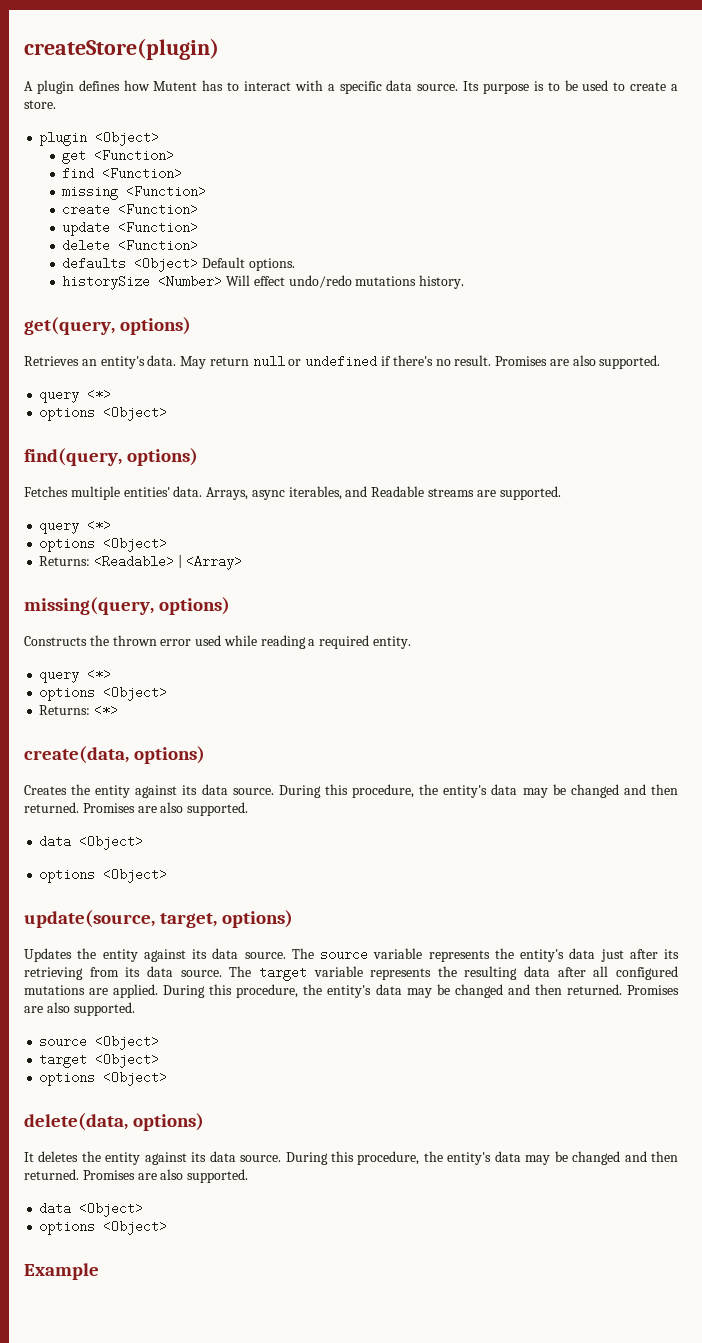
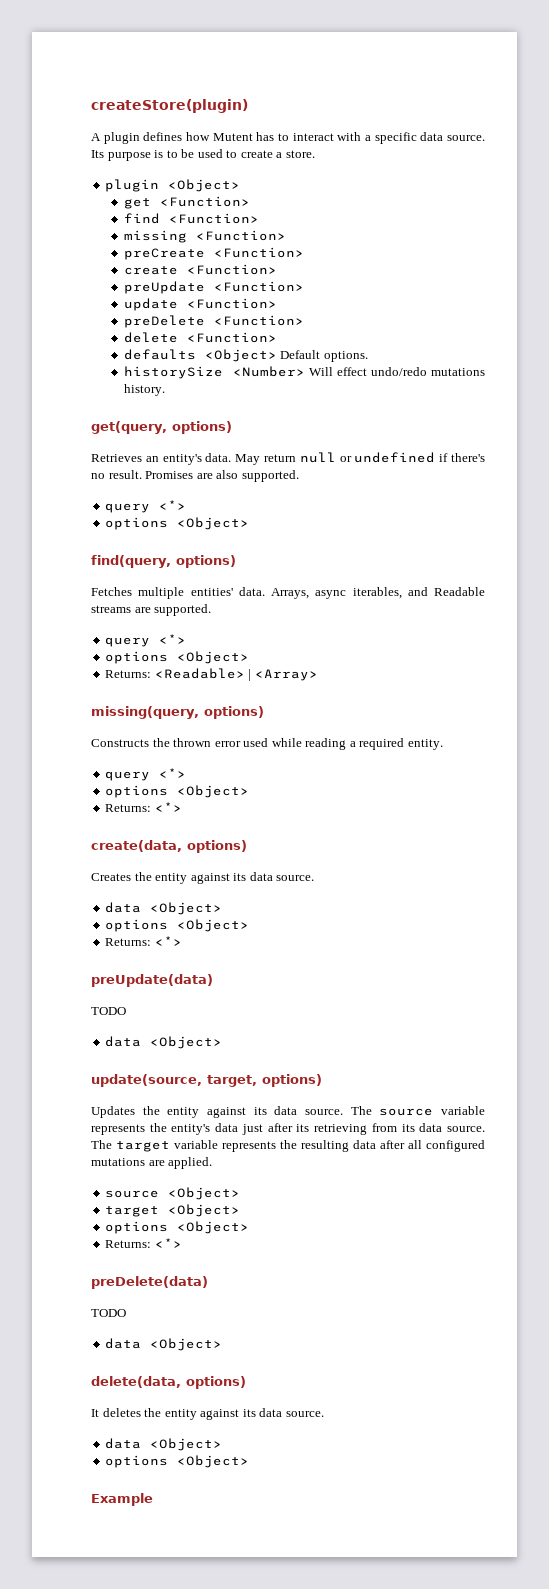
(207, 191) none -> [123,247,304,260] // preCreate <Function>
(199, 209) none -> [123,281,304,294] // preUpdate <Function>
(199, 227) none -> [123,315,304,328] // preDelete <Function>
[278,784,679,798] [24,802,249,816] [39,835,144,850] [39,870,96,883] During this procedure, the entity's data may be changed and then returned. Promises are also supported. // data <Object> // options -> [105,902,223,915] [105,919,250,932] [105,936,182,946] [91,974,213,987] [91,1007,126,1015] [105,1036,142,1047] // data <Object> // options <Object> // Returns: <*> // preUpdate(data) // TODO // data
[163,984,679,998] [24,1002,135,1016] During this procedure, the entity's data may be changed and then returned. Promises are also supported. -> (213, 1163) none
(168, 1078) none -> [105,1238,182,1248] [91,1276,208,1289] [91,1309,126,1317] [105,1338,223,1351] // Returns: <*> // preDelete(data) // TODO // data <Object>
[285,1151,679,1165] [24,1169,249,1183] During this procedure, the entity's data may be changed and then returned. Promises are also supported. -> (324, 1414) none

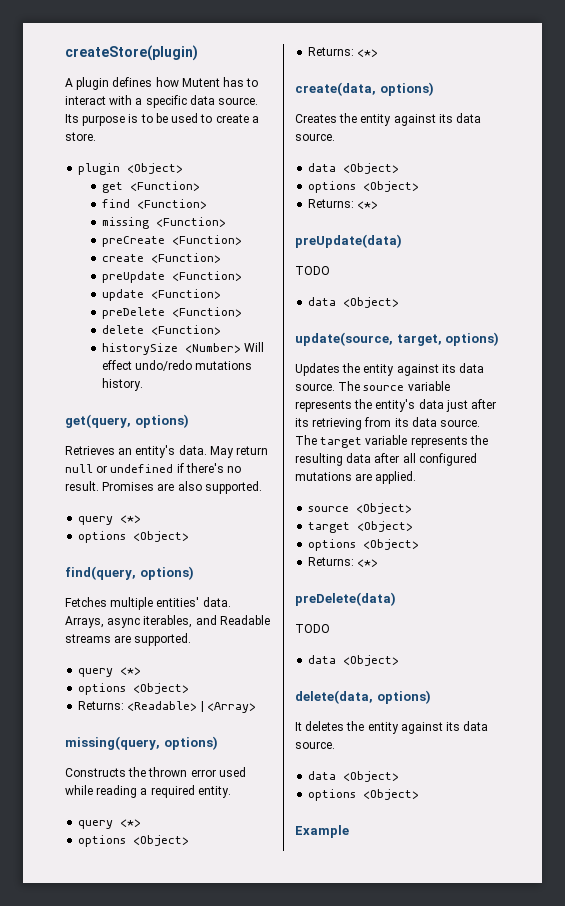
[123,349,368,362] // defaults <Object> Default options. -> (221, 330) none

